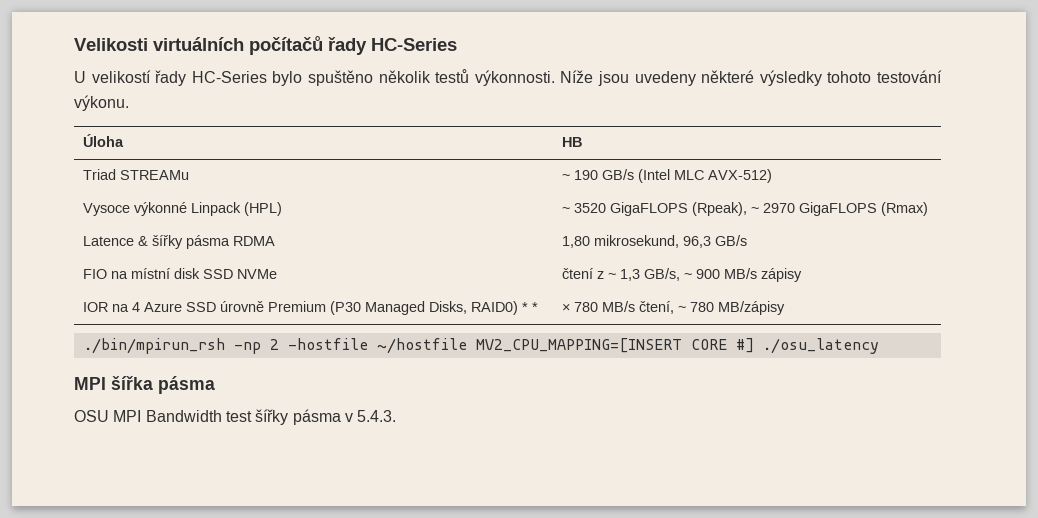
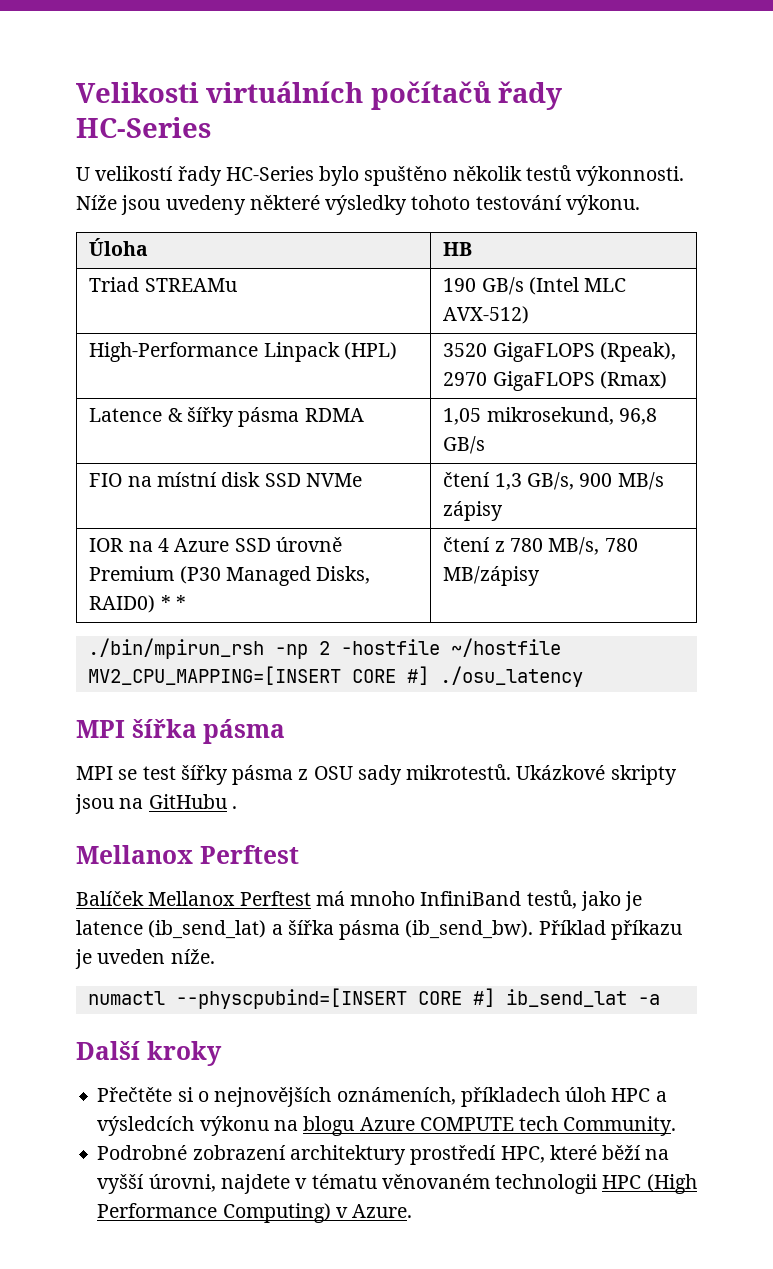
[561,174,570,180] ~ -> (237, 285) none
[82,202,187,216] Vysoce výkonné -> [89,342,259,362] High-Performance
[561,207,570,213] ~ -> (397, 351) none
[750,207,759,213] ~ -> (676, 352) none
[561,235,711,248] 1,80 mikrosekund, 96,3 -> [443,407,657,425] 1,05 mikrosekund, 96,8
[596,271,616,279] z ~ -> (491, 479) none
[683,273,692,279] ~ -> (574, 481) none
[561,301,686,314] × 780 MB/s čtení, ~ -> [443,537,600,555] čtení z 780 MB/s,
[74,409,397,425] OSU MPI Bandwidth test šířky pásma v 5.4.3. -> [76,764,677,785] [75,794,237,814] [76,845,299,864] [76,890,643,911] [76,920,682,940] [75,949,215,969] [87,988,660,1009] [76,1041,222,1066] [97,1087,667,1107] [97,1116,677,1136] [97,1145,670,1165] [97,1174,697,1194] [97,1203,413,1223] MPI se test šířky pásma z OSU sady mikrotestů. Ukázkové skripty jsou na GitHubu . // Mellanox Perftest // Balíček Mellanox Perftest má mnoho InfiniBand testů, jako je latence (ib_send_lat) a šířka pásma (ib_send_bw). Příklad příkazu je uveden níže. // numactl --physcpubind=[INSERT CORE #] ib_send_lat -a // Další kroky // Přečtěte si o nejnovějších oznámeních, příkladech úloh HPC a výsledcích výkonu na blogu Azure COMPUTE tech Community. // Podrobné zobrazení architektury prostředí HPC, které běží na vyšší úrovni, najdete v tématu věnovaném technologii HPC (High Performance Computing) v Azure.

